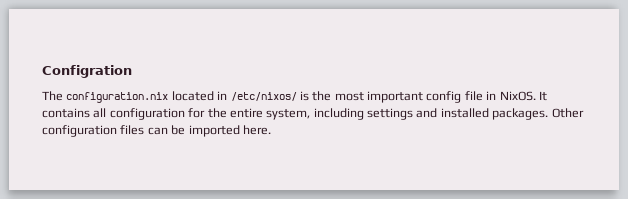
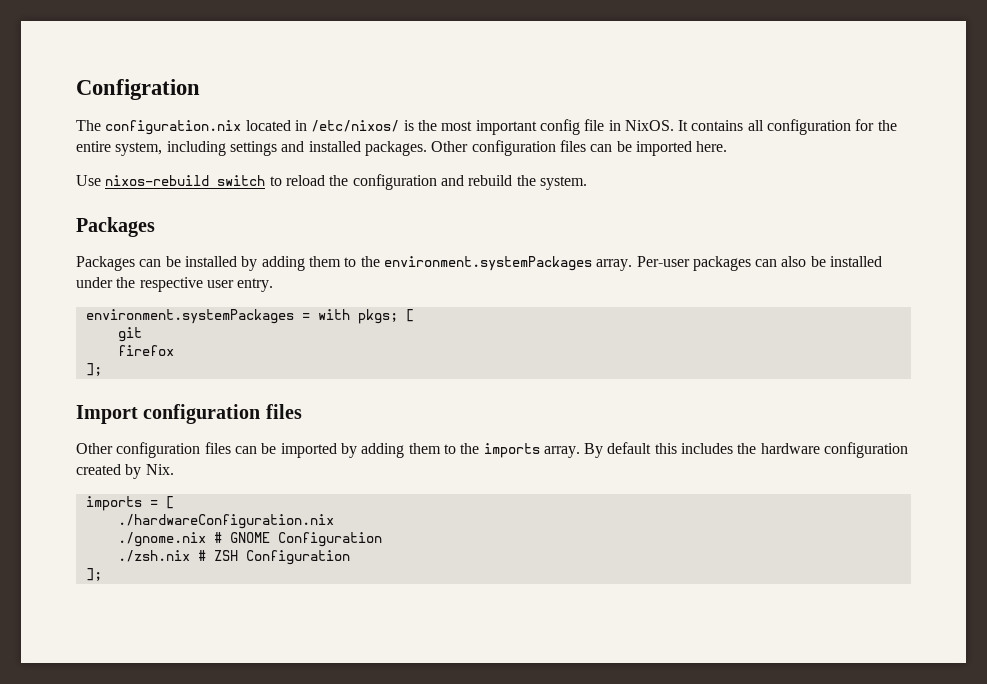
(271, 130) none -> [76,174,587,190] [76,217,155,237] [76,256,883,271] [76,277,274,292] [85,309,414,324] [117,327,142,342] [117,345,174,356] [85,363,102,376] [76,404,302,424] [76,442,909,458] [76,464,174,479] [85,496,174,511] [117,514,334,529] [117,532,382,547] [117,550,350,565] [85,568,102,581] // Use nixos-rebuild switch to reload the configuration and rebuild the system. // Packages // Packages can be installed by adding them to the environment.systemPackages array. Per-user packages can also be installed under the respective user entry. // environment.systemPackages = with pkgs; [ // git // firefox // ]; // Import configuration files // Other configuration files can be imported by adding them to the imports array. By default this includes the hardware configuration created by Nix. // imports = [ // ./hardwareConfiguration.nix // ./gnome.nix # GNOME Configuration // ./zsh.nix # ZSH Configuration // ];

